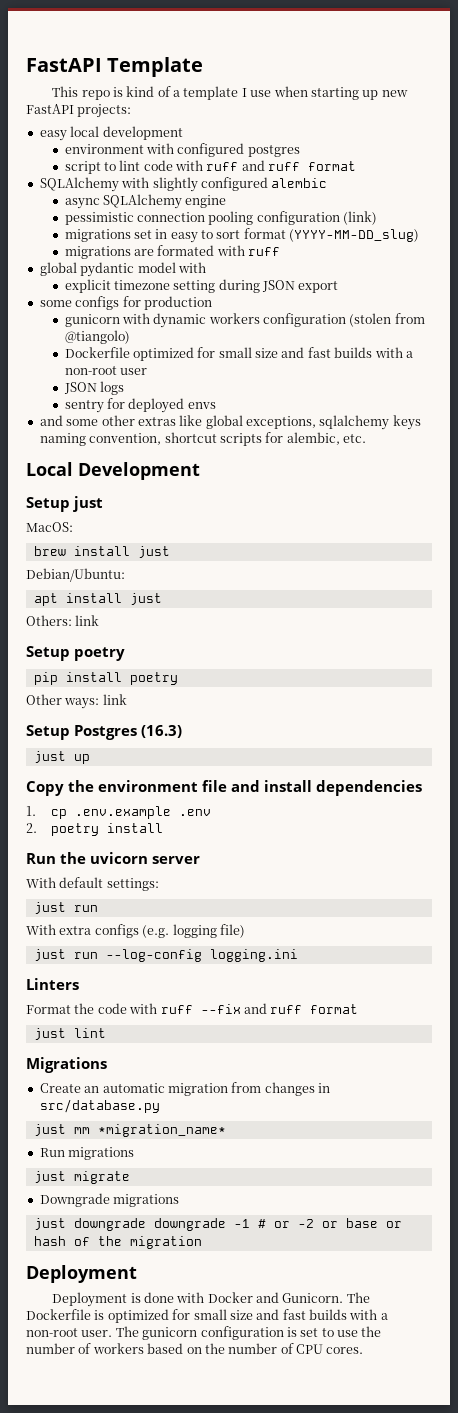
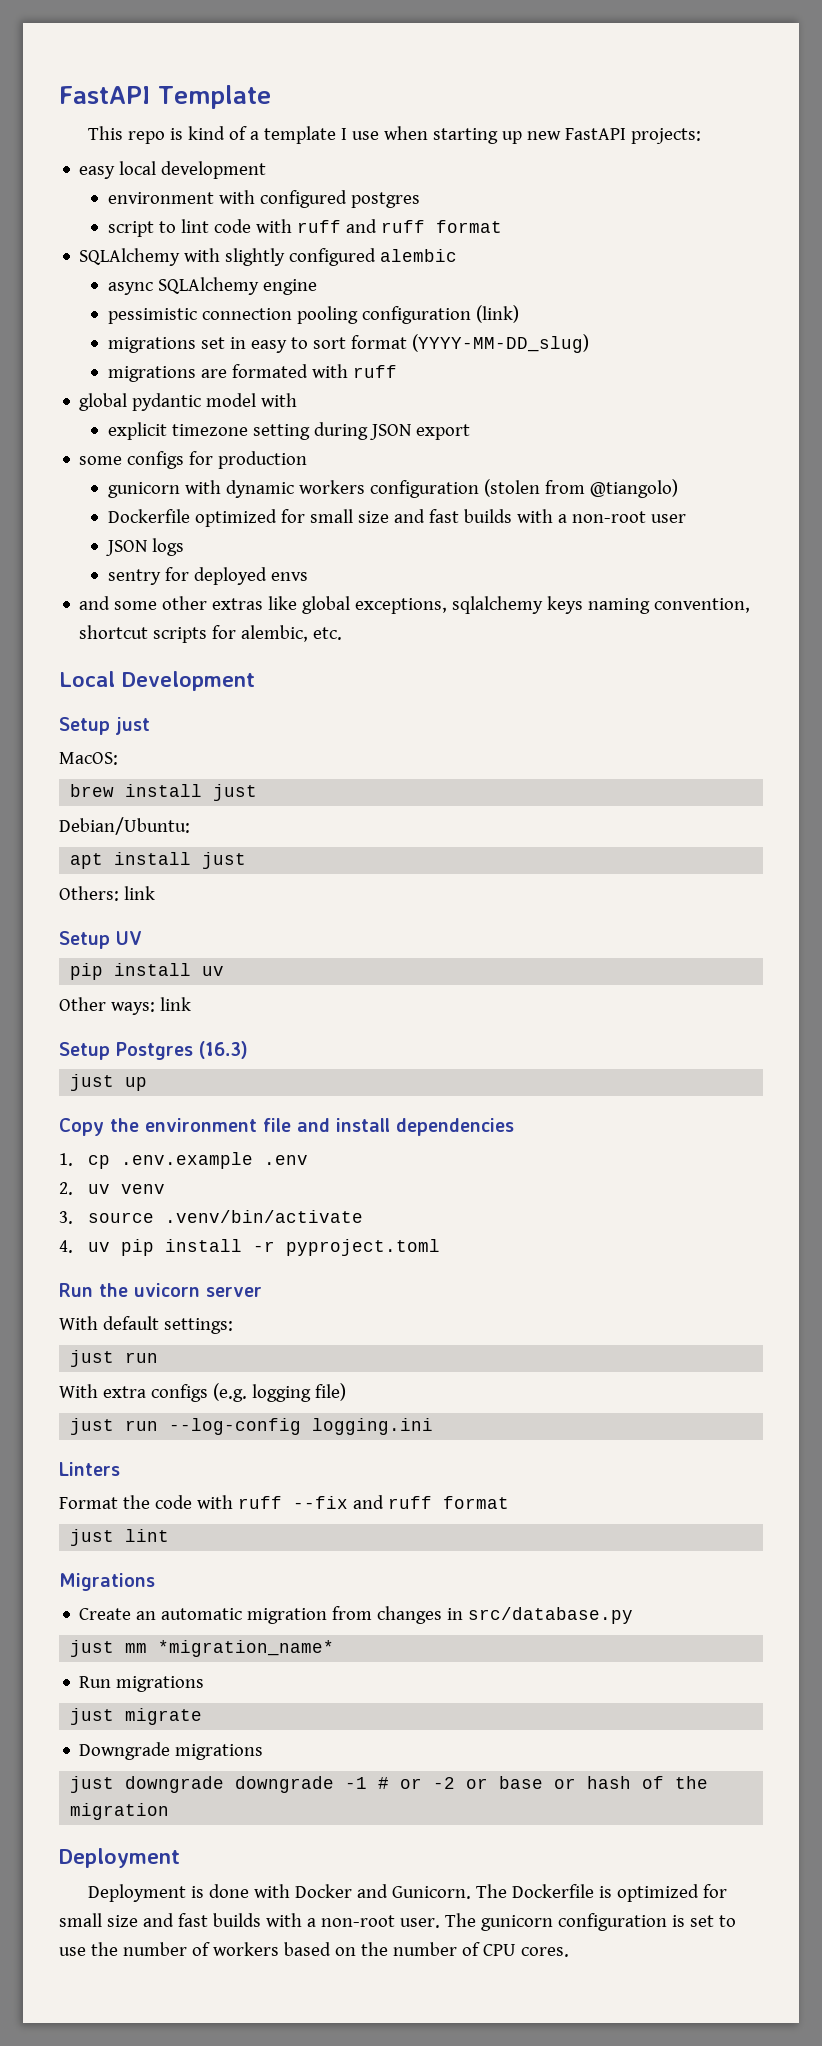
[74,647,126,661] [33,672,178,685] poetry // pip install poetry -> [116,931,142,945] [70,963,225,980] UV // pip install uv
[50,823,163,836] poetry install -> [87,1184,165,1194] [59,1210,363,1224] [59,1239,440,1256] uv venv // 3. source .venv/bin/activate // 4. uv pip install -r pyproject.toml

